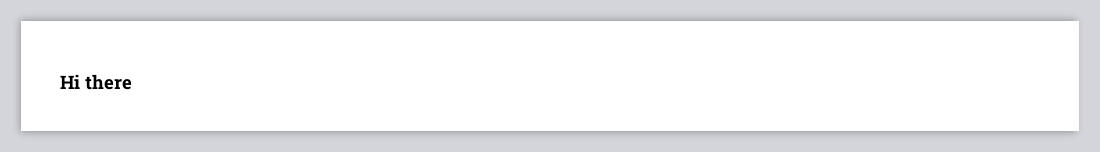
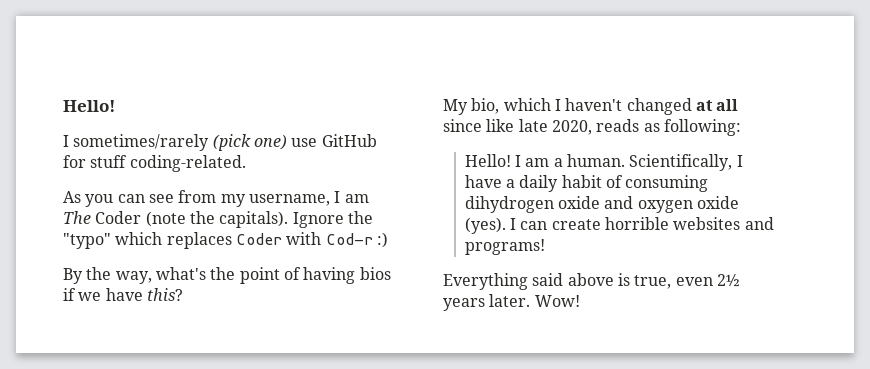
[60,74,132,90] Hi there -> [63,100,116,112] [63,134,377,151] [63,155,246,172] [63,190,369,207] [63,211,373,228] [63,232,388,249] [63,267,391,284] [63,288,183,301] [443,98,739,115] [443,119,741,136] [464,154,743,171] [464,175,709,192] [464,196,740,213] [464,217,774,234] [464,239,545,255] [443,273,739,290] [443,294,580,311] Hello! // I sometimes/rarely (pick one) use GitHub for stuff coding-related. // As you can see from my username, I am The Coder (note the capitals). Ignore the "typo" which replaces Coder with Cod-r :) // By the way, what's the point of having bios if we have this? // My bio, which I haven't changed at all since like late 2020, reads as following: // Hello! I am a human. Scientifically, I have a daily habit of consuming dihydrogen oxide and oxygen oxide (yes). I can create horrible websites and programs! // Everything said above is true, even 2½ years later. Wow!

